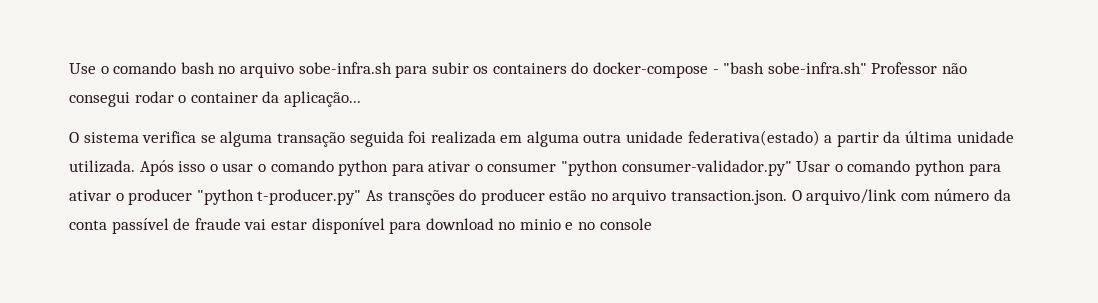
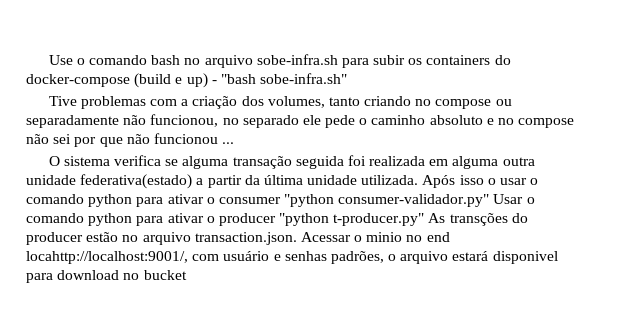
(709, 70) none -> [134,73,208,88] (build e up)
[871,62,968,74] [69,91,361,107] Professor não consegui rodar o container da aplicação... -> [48,96,512,109] [26,114,575,128] [26,133,235,147] // Tive problemas com a criação dos volumes, tanto criando no compose ou separadamente não funcionou, no separado ele pede o caminho absoluto e no compose não sei por que não funcionou ...
[791,189,1012,205] [69,218,652,234] O arquivo/link com número da conta passível de fraude vai estar disponível para download no minio e no console -> [300,232,450,242] [26,251,558,264] [26,270,187,283] Acessar o minio no end locahttp://localhost:9001/, com usuário e senhas padrões, o arquivo estará disponivel para download no bucket

